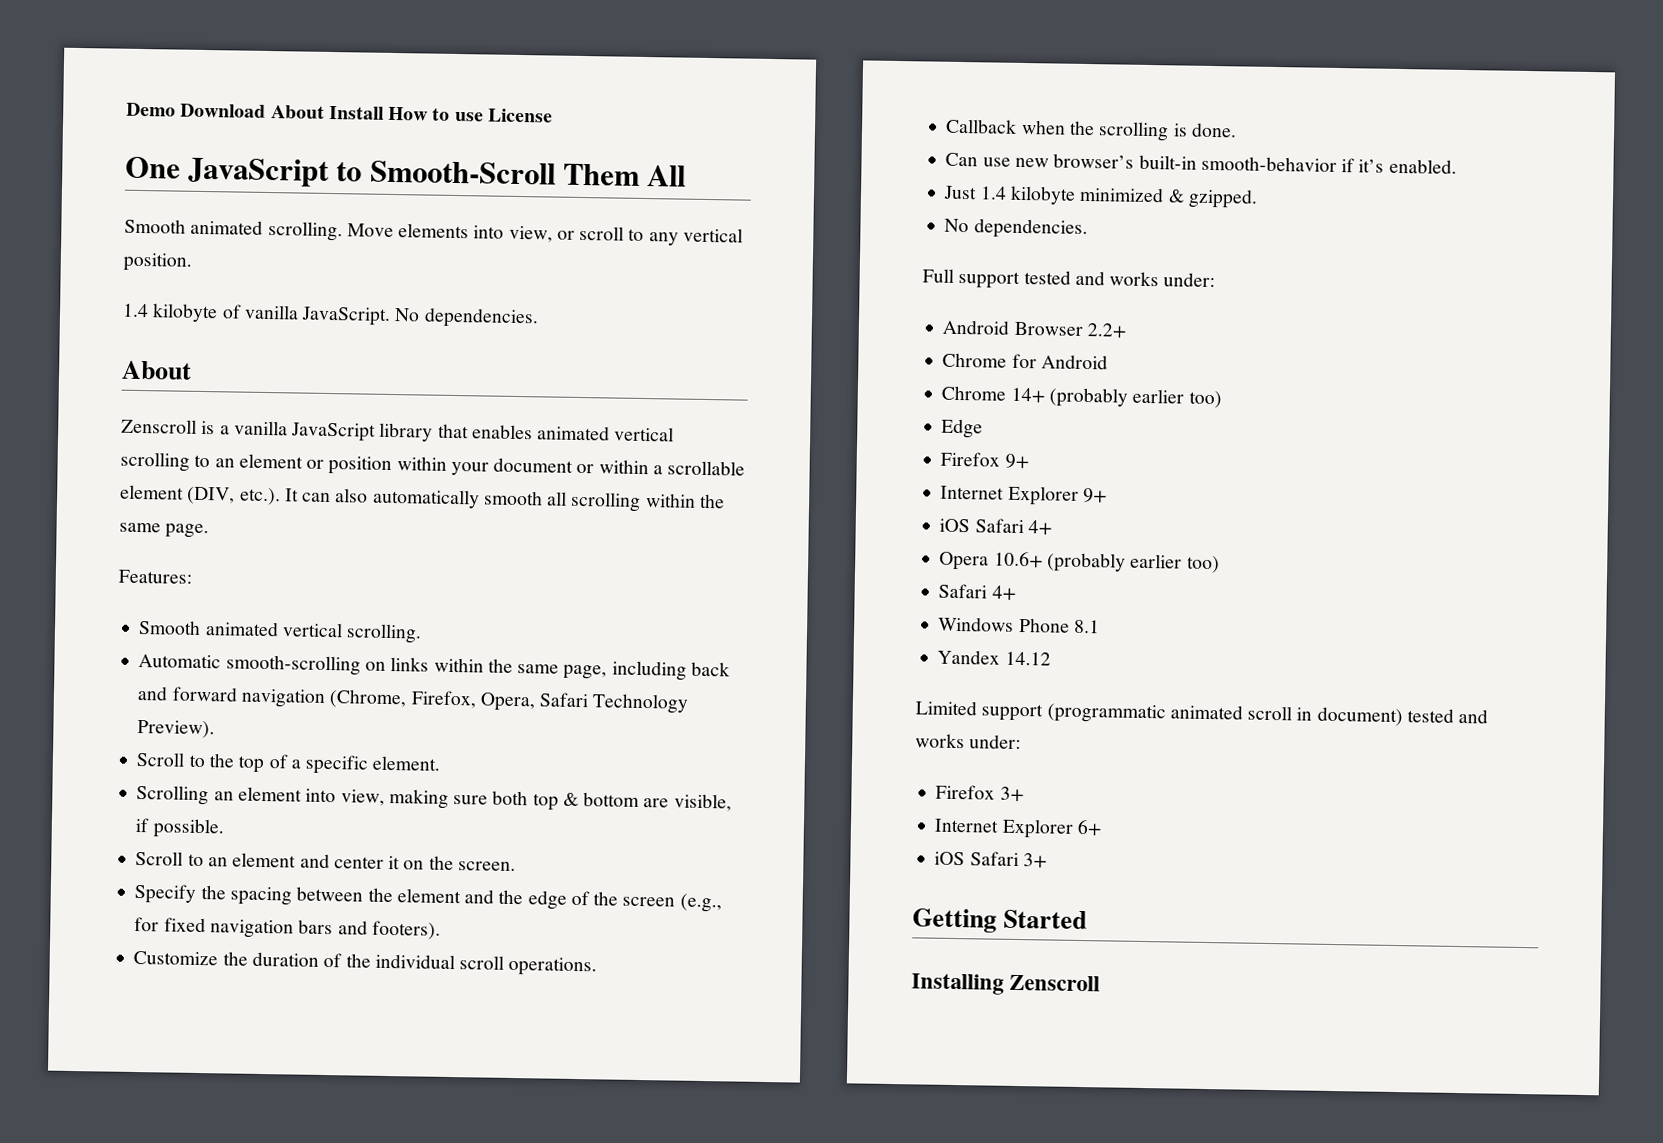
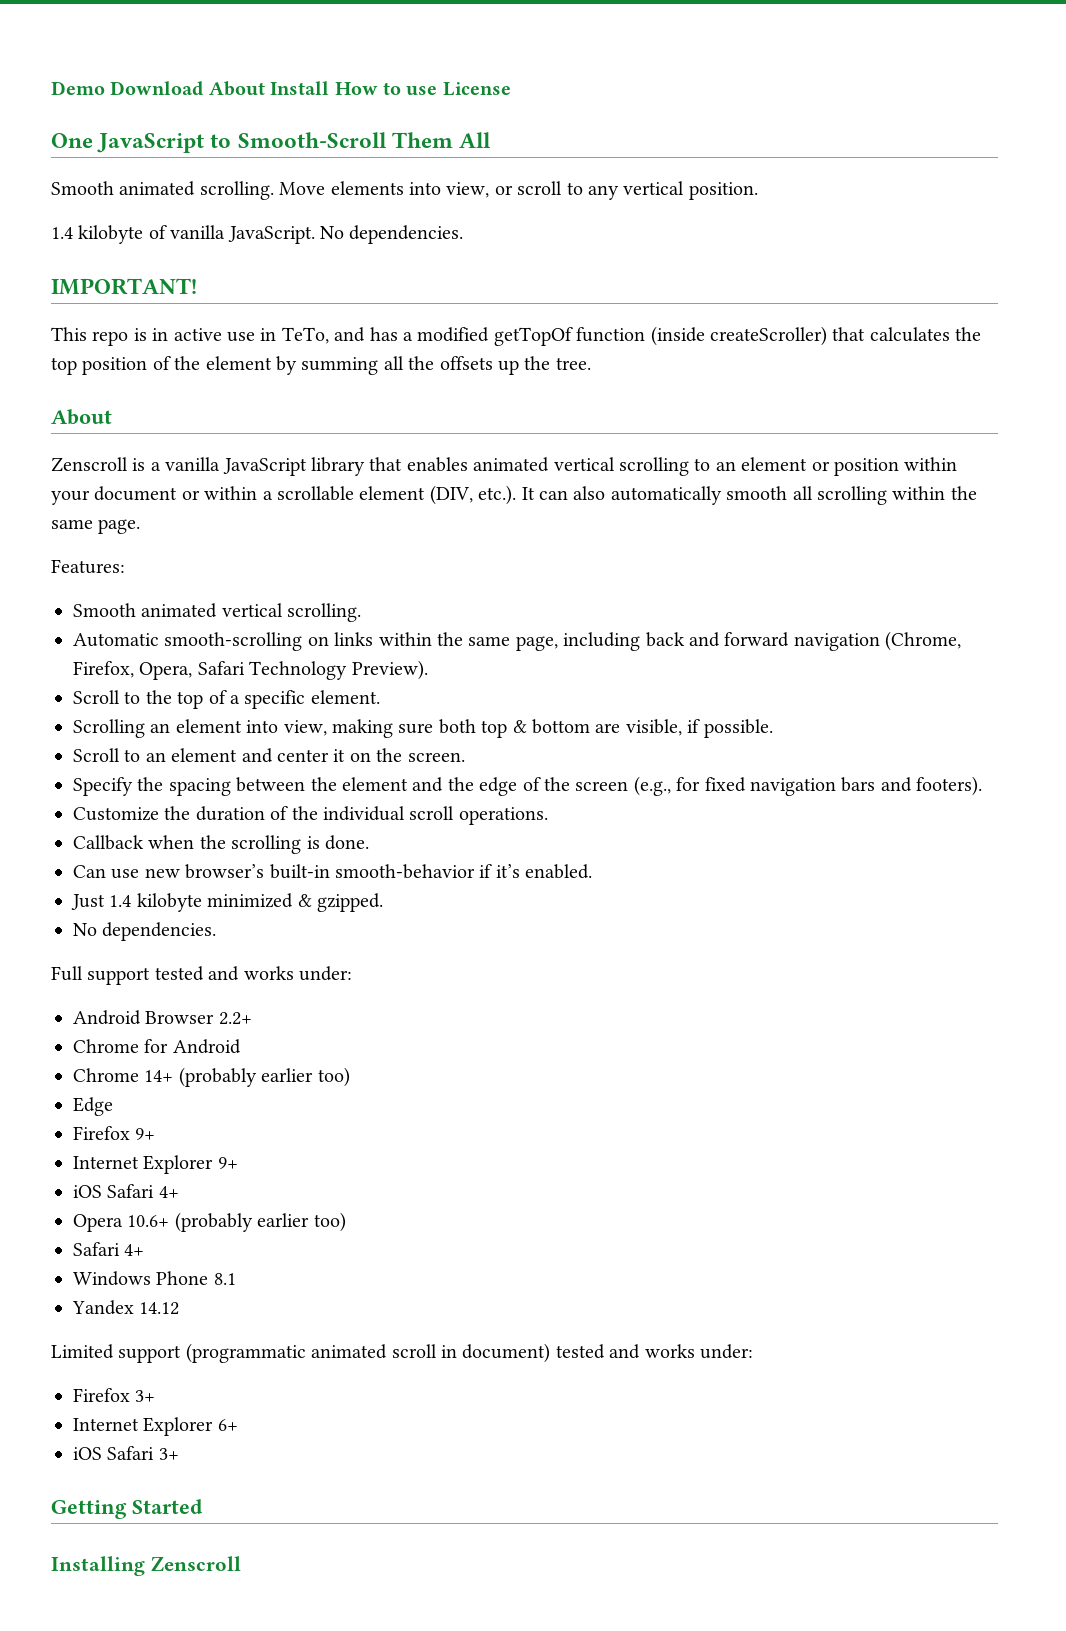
(539, 318) none -> [51,278,197,295] [51,326,982,346] [51,356,591,375] // IMPORTANT! // This repo is in active use in TeTo, and has a modified getTopOf function (inside createScroller) that calculates the top position of the element by summing all the offsets up the tree.

